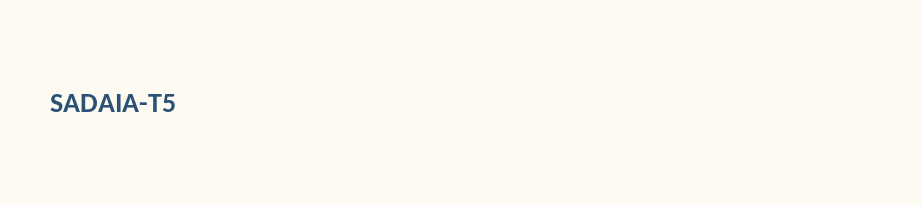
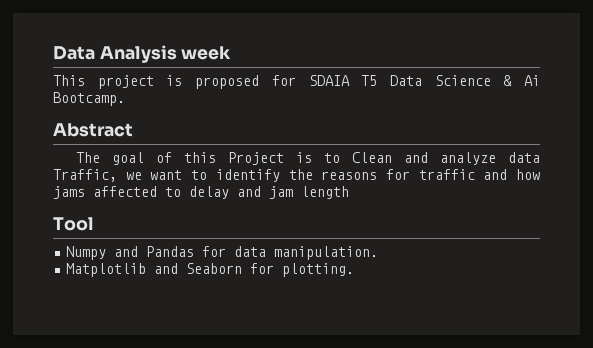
[50,94,176,112] SADAIA-T5 -> [53,45,232,63] [53,75,540,89] [53,92,125,106] [53,123,133,137] [75,152,540,165] [53,169,540,182] [53,186,349,199] [53,217,94,231] [66,246,379,260] [66,263,355,277] Data Analysis week // This project is proposed for SDAIA T5 Data Science & Ai Bootcamp. // Abstract // The goal of this Project is to Clean and analyze data Traffic, we want to identify the reasons for traffic and how jams affected to delay and jam length // Tool // Numpy and Pandas for data manipulation. // Matplotlib and Seaborn for plotting.

